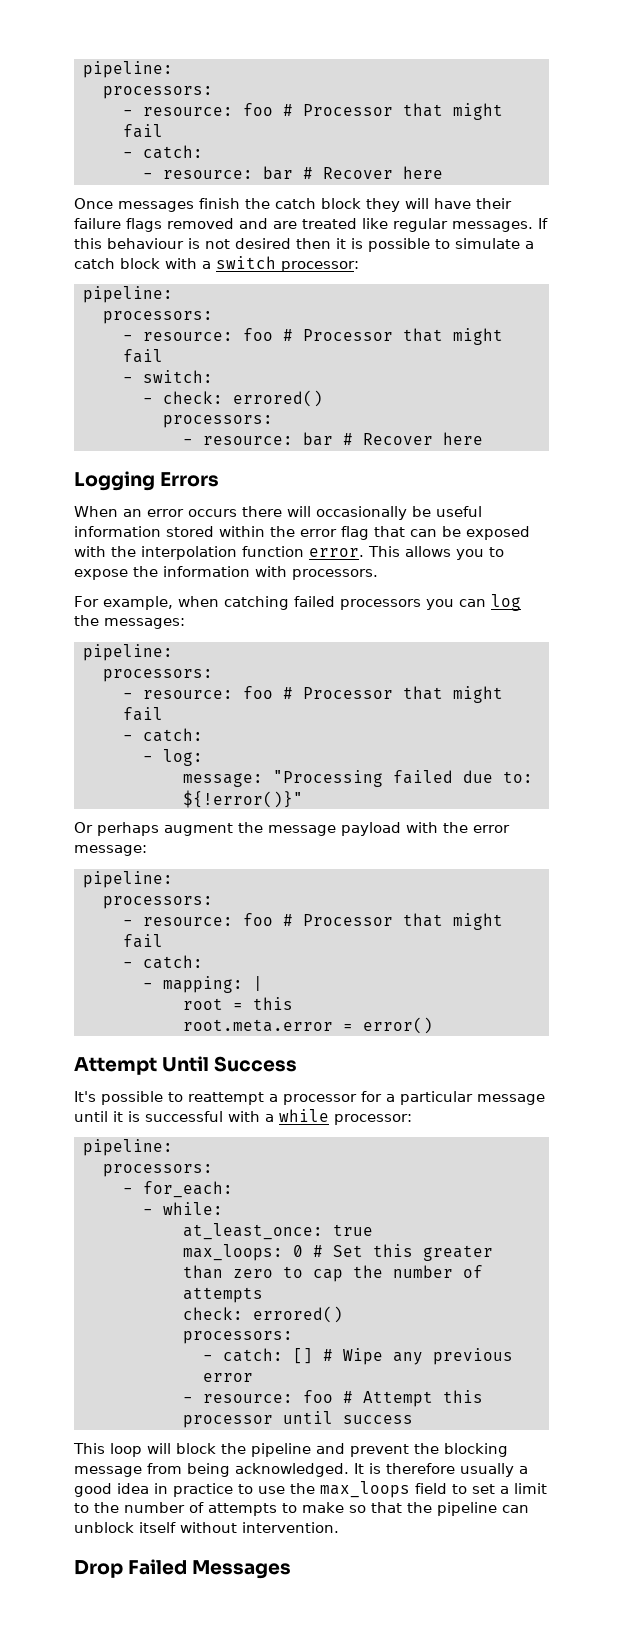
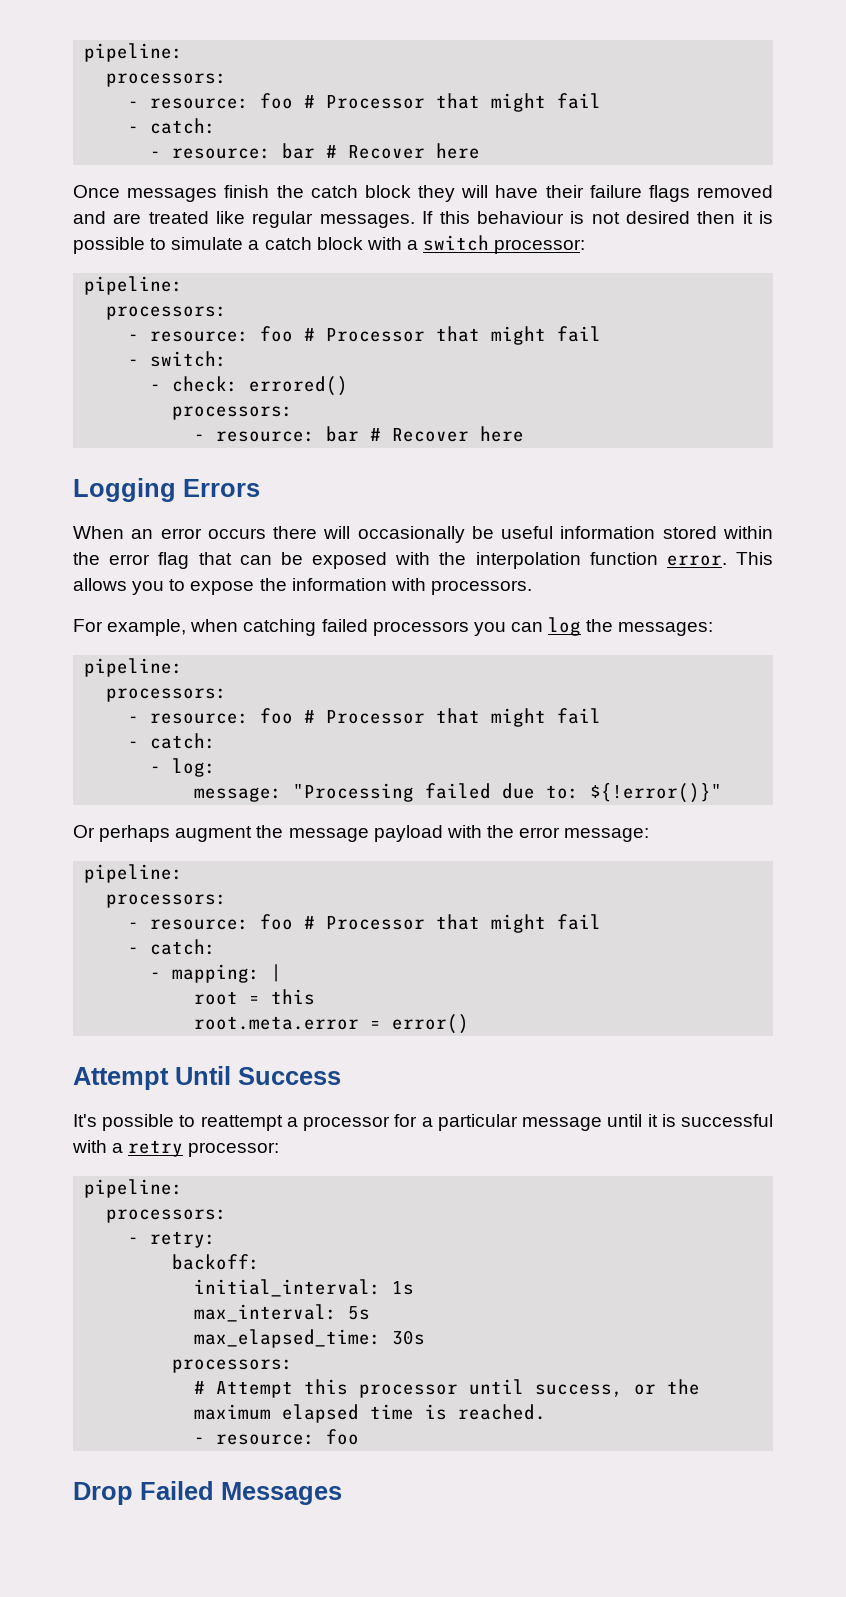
[279,1109,412,1125] [83,1139,173,1156] [103,1164,213,1177] [123,1181,233,1198] [143,1202,223,1215] [183,1223,373,1240] [183,1244,493,1261] [183,1265,483,1282] [183,1287,263,1303] [183,1306,343,1323] [183,1331,293,1344] [203,1348,513,1365] [203,1373,253,1382] [183,1390,333,1403] while processor: // pipeline: // processors: // - for_each: // - while: // at_least_once: true // max_loops: 0 # Set this greater than zero to cap the number of attempts // check: errored() // processors: // - catch: [] # Wipe any previous error // - resource: foo -> [128,1140,280,1157] [84,1179,184,1198] [106,1209,228,1223] [128,1231,217,1248] [172,1254,261,1270] [194,1279,415,1297] [194,1304,371,1322] [194,1329,426,1348] [172,1359,294,1373] retry processor: // pipeline: // processors: // - retry: // backoff: // initial_interval: 1s // max_interval: 5s // max_elapsed_time: 30s // processors: //
[343,1415,413,1424] [73,1443,508,1457] [74,1463,528,1477] [74,1481,547,1498] [74,1502,529,1516] [74,1522,339,1533] success // This loop will block the pipeline and prevent the blocking message from being acknowledged. It is therefore usually a good idea in practice to use the max_loops field to set a limit to the number of attempts to make so that the pipeline can unblock itself without intervention. -> [535,1379,701,1397] [194,1404,547,1423] [194,1429,360,1445] success, or the maximum elapsed time is reached. // - resource: foo

